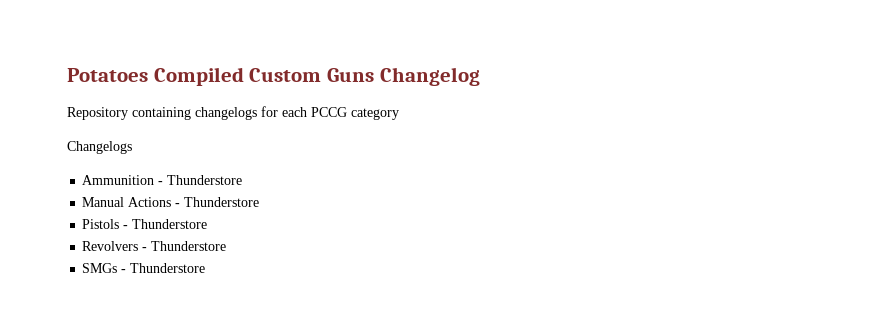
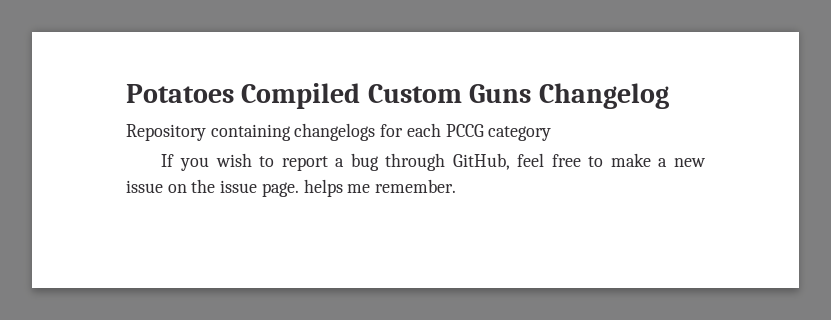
[67,141,132,154] [82,175,243,185] [82,197,260,207] [82,219,208,229] [82,241,227,251] [82,263,206,273] Changelogs // Ammunition - Thunderstore // Manual Actions - Thunderstore // Pistols - Thunderstore // Revolvers - Thunderstore // SMGs - Thunderstore -> [161,153,706,171] [126,179,457,197] If you wish to report a bug through GitHub, feel free to make a new issue on the issue page. helps me remember.

